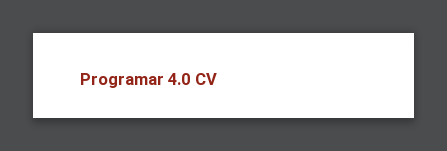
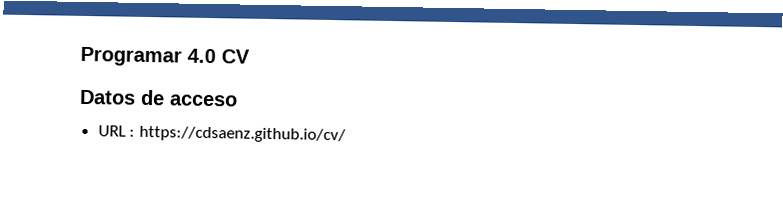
(217, 79) none -> [79,89,238,107] [97,125,346,144] // Datos de acceso // URL : https://cdsaenz.github.io/cv/

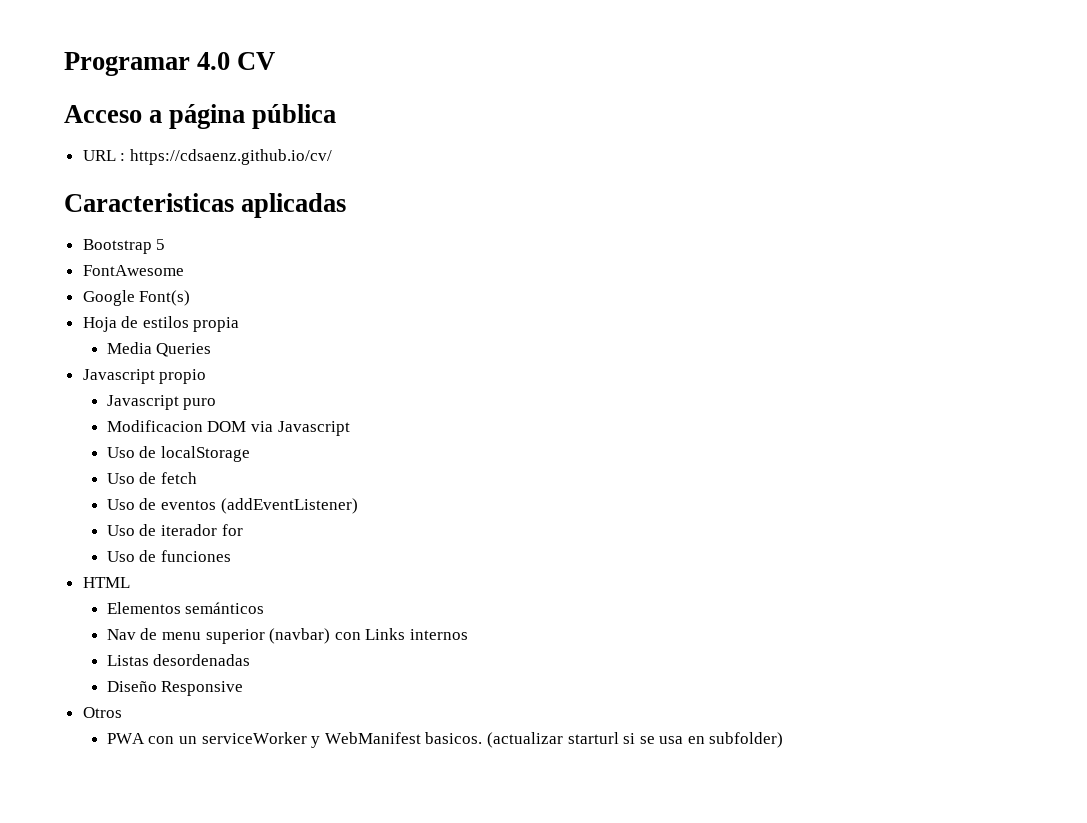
[79,89,238,107] Datos de acceso -> [64,104,337,129] Acceso a página pública
(346, 134) none -> [64,193,347,218] [82,239,166,254] [82,265,184,276] [82,290,191,306] [82,316,240,332] [106,342,212,357] [82,369,207,384] [106,395,217,410] [106,420,350,436] [106,446,250,462] [106,472,197,484] [106,498,358,514] [106,524,243,536] [106,550,231,562] [82,577,130,588] [106,602,265,614] [106,628,468,644] [106,654,251,666] [106,681,244,696] [82,707,122,718] [106,732,784,748] // Caracteristicas aplicadas // Bootstrap 5 // FontAwesome // Google Font(s) // Hoja de estilos propia // Media Queries // Javascript propio // Javascript puro // Modificacion DOM via Javascript // Uso de localStorage // Uso de fetch // Uso de eventos (addEventListener) // Uso de iterador for // Uso de funciones // HTML // Elementos semánticos // Nav de menu superior (navbar) con Links internos // Listas desordenadas // Diseño Responsive // Otros // PWA con un serviceWorker y WebManifest basicos. (actualizar starturl si se usa en subfolder)

